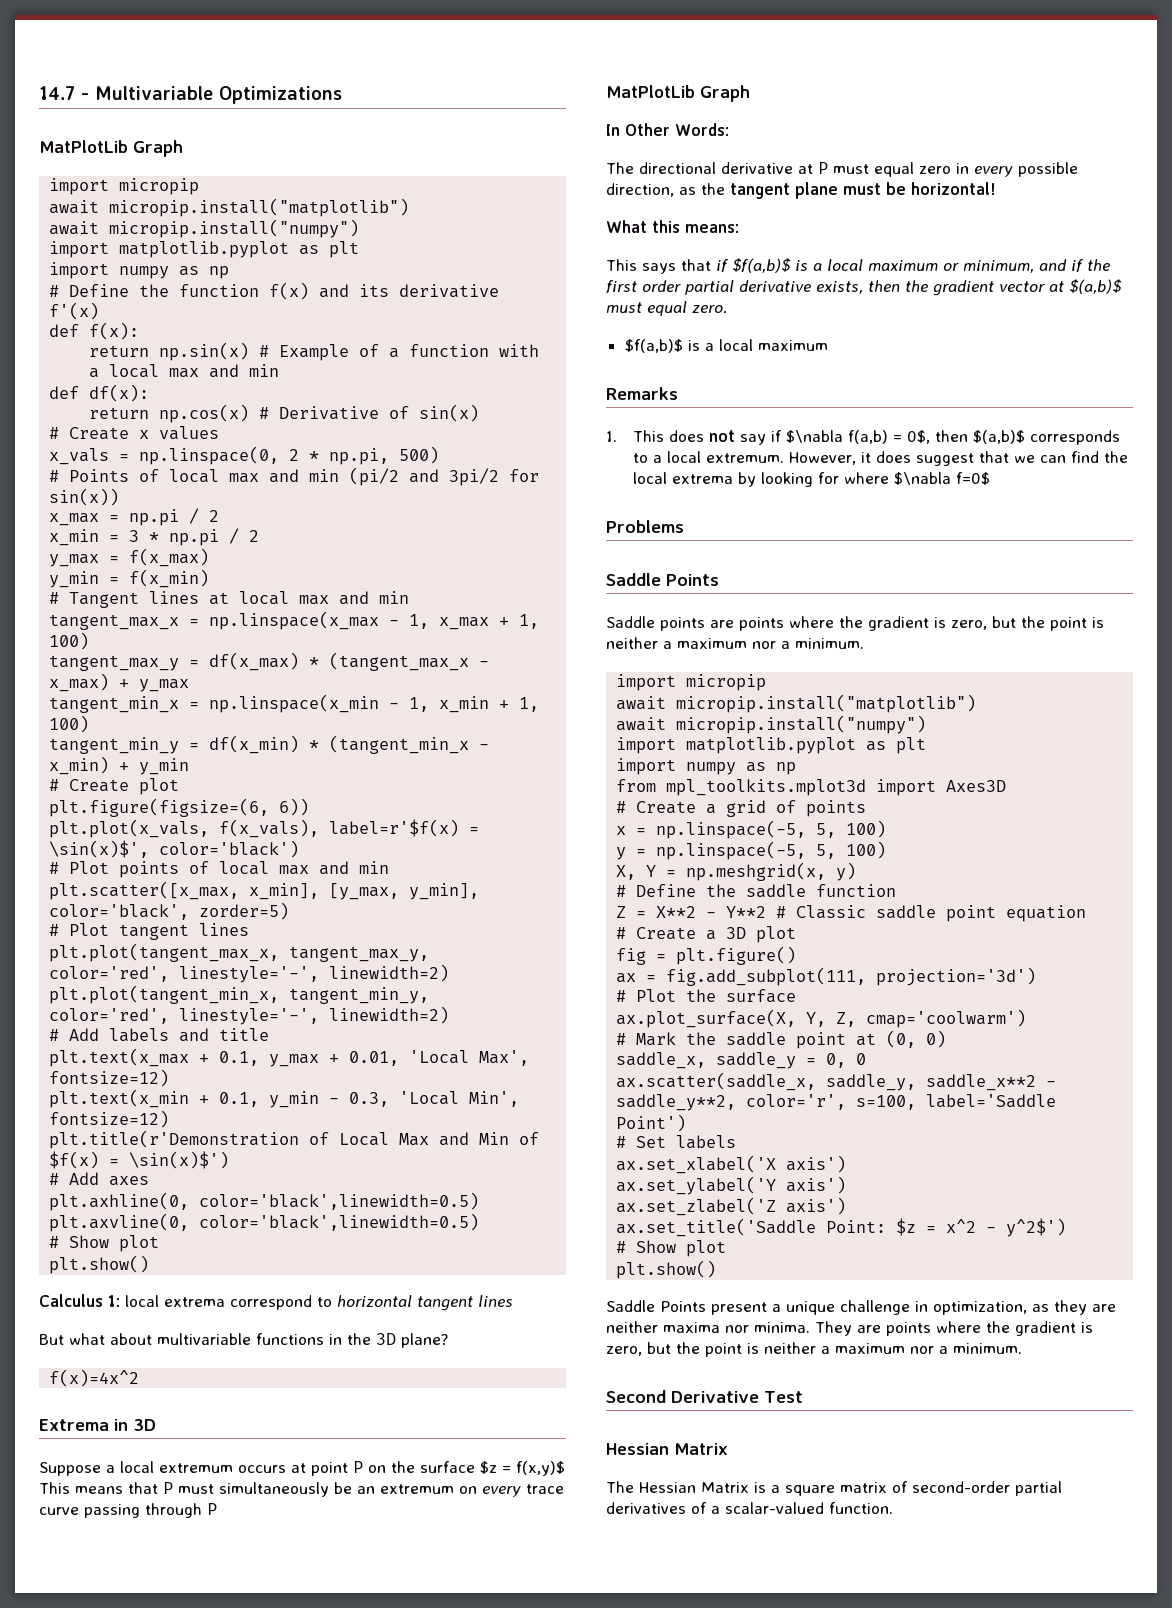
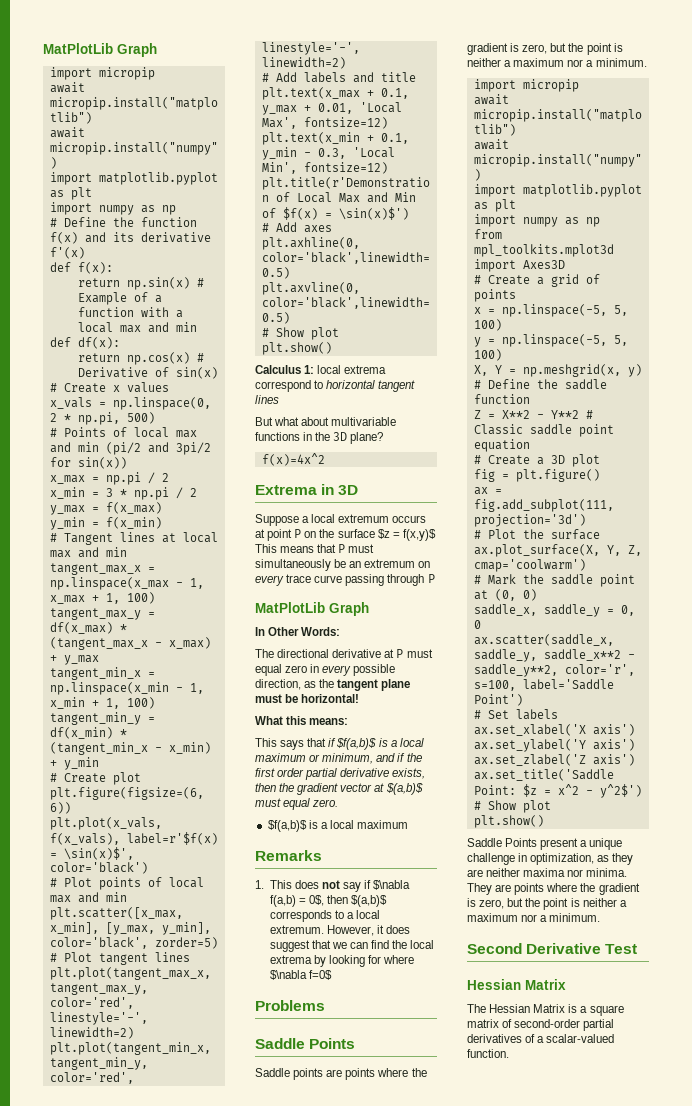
[39,86,342,104] 14.7 - Multivariable Optimizations // -> (43, 48) none

